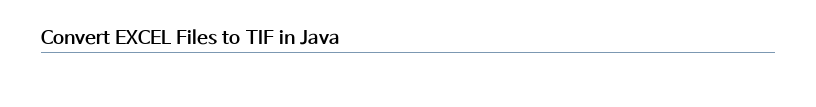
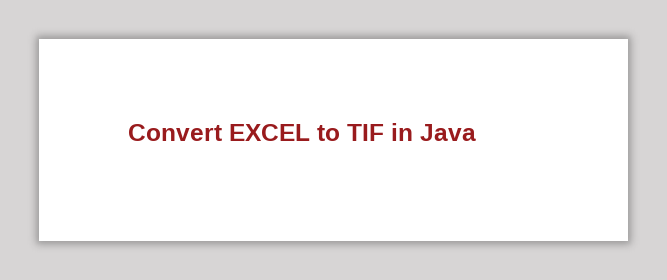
[176,29,218,45] Files -> (310, 132) none

